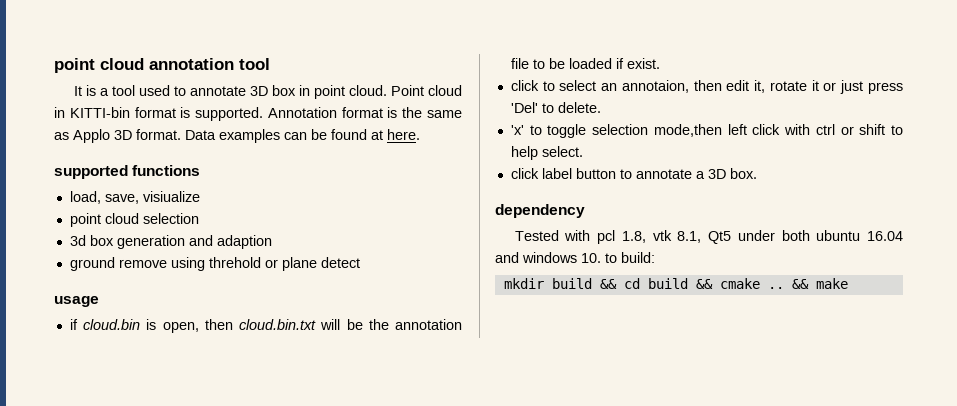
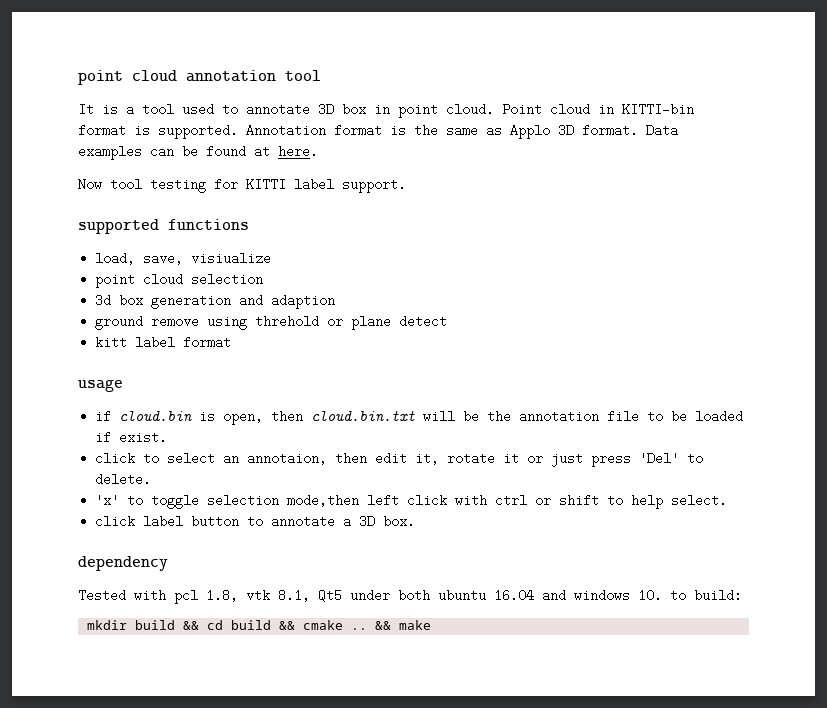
(420, 134) none -> [78,178,406,193] // Now tool testing for KITTI label support.
(360, 262) none -> [95,336,232,349] // kitt label format

